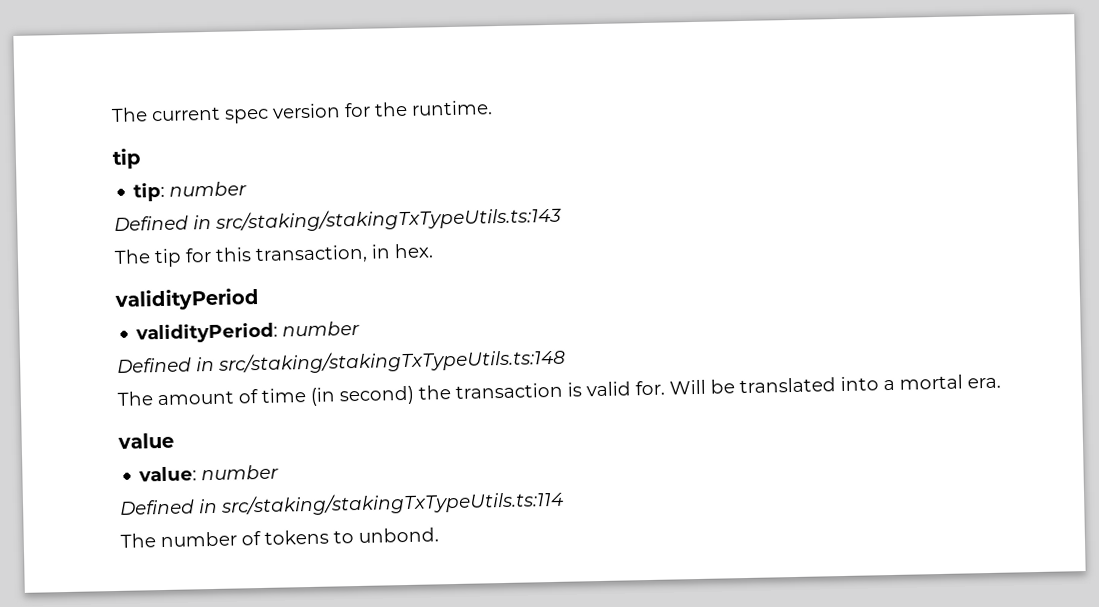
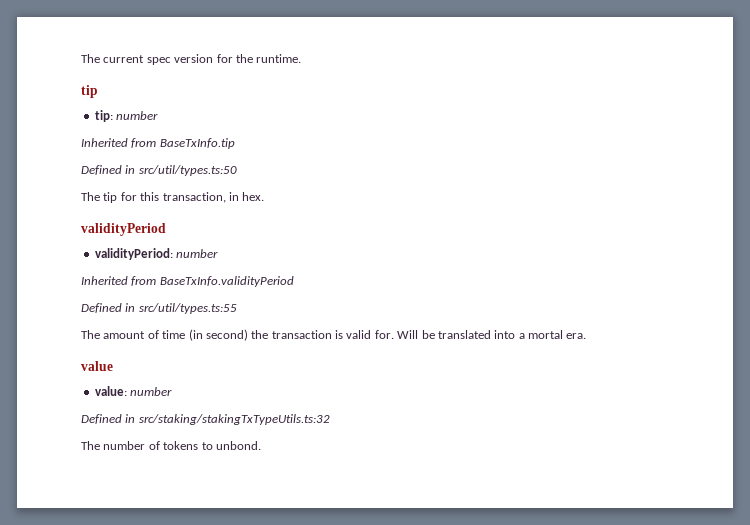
[114,205,562,233] // Defined in src/staking/stakingTxTypeUtils.ts:143 -> [81,138,235,149] [81,165,237,176] // Inherited from BaseTxInfo.tip // Defined in src/util/types.ts:50
[117,347,566,375] // Defined in src/staking/stakingTxTypeUtils.ts:148 -> [81,276,294,287] [81,303,237,314] // Inherited from BaseTxInfo.validityPeriod // Defined in src/util/types.ts:55
[220,489,564,517] src/staking/stakingTxTypeUtils.ts:114 -> [138,414,330,425] src/staking/stakingTxTypeUtils.ts:32

